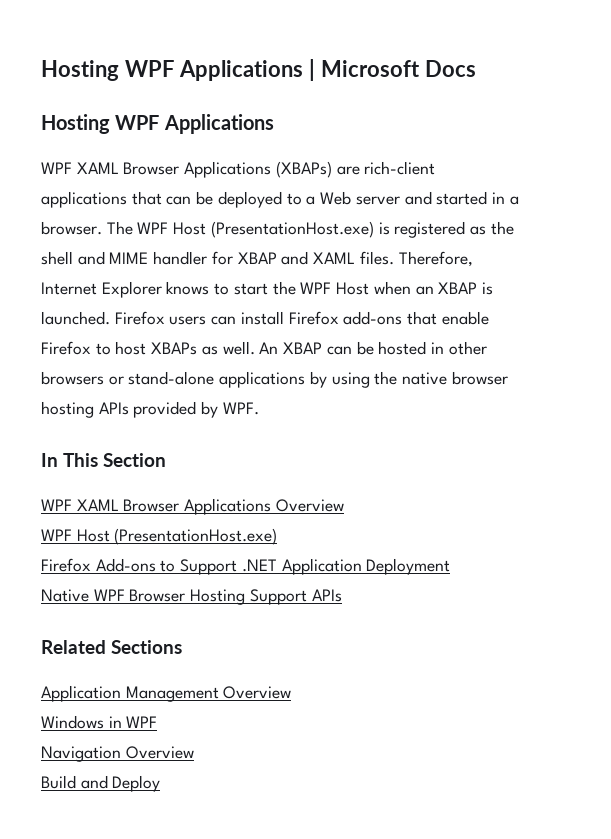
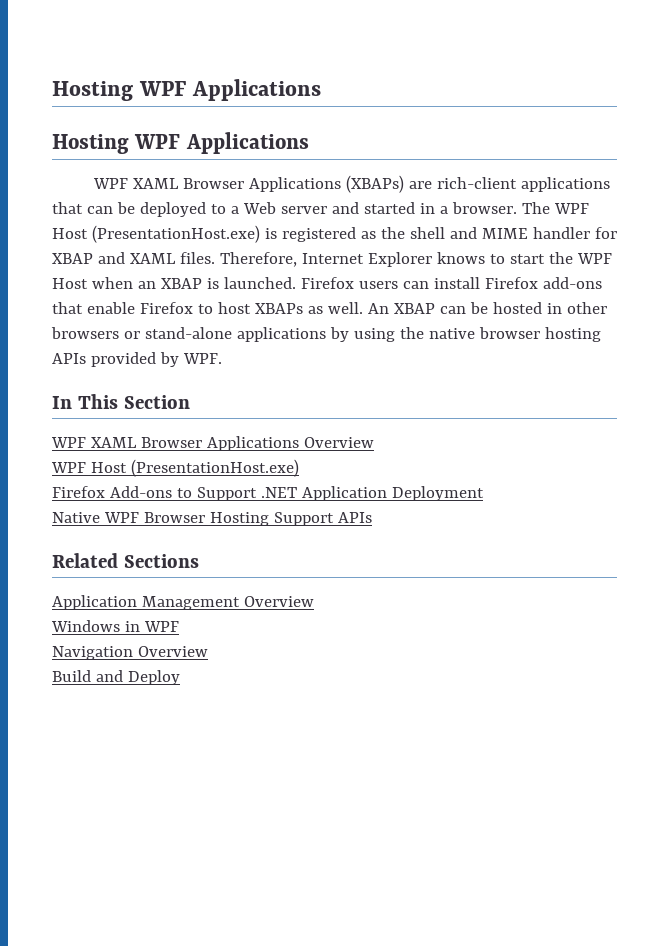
[41,59,476,81] Hosting WPF Applications | Microsoft Docs -> [52,79,321,101] Hosting WPF Applications

